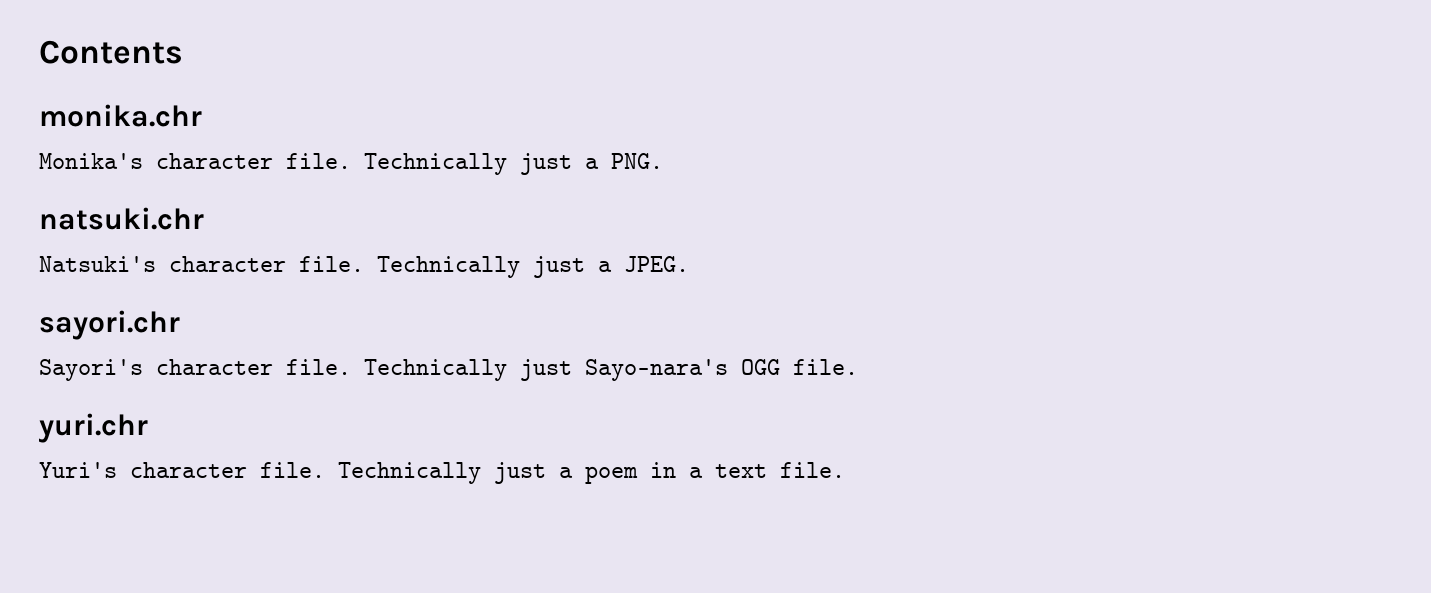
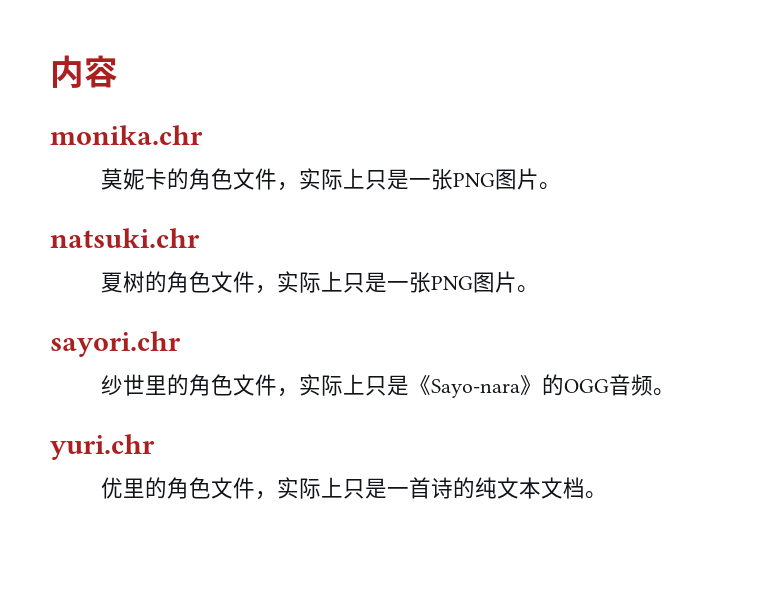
[39,40,183,64] Contents -> [50,55,118,88] 内容
[39,153,663,175] [39,207,204,230] [39,256,689,278] [39,310,180,340] [39,359,858,381] [39,413,148,443] [39,462,845,484] Monika's character file. Technically just a PNG. // natsuki.chr // Natsuki's character file. Technically just a JPEG. // sayori.chr // Sayori's character file. Technically just Sayo-nara's OGG file. // yuri.chr // Yuri's character file. Technically just a poem in a text file. -> [101,168,562,191] [50,228,200,248] [101,271,540,294] [50,331,181,357] [101,374,676,398] [50,434,155,460] [101,477,608,500] 莫妮卡的角色文件，实际上只是一张PNG图片。 // natsuki.chr // 夏树的角色文件，实际上只是一张PNG图片。 // sayori.chr // 纱世里的角色文件，实际上只是《Sayo-nara》的OGG音频。 // yuri.chr // 优里的角色文件，实际上只是一首诗的纯文本文档。

